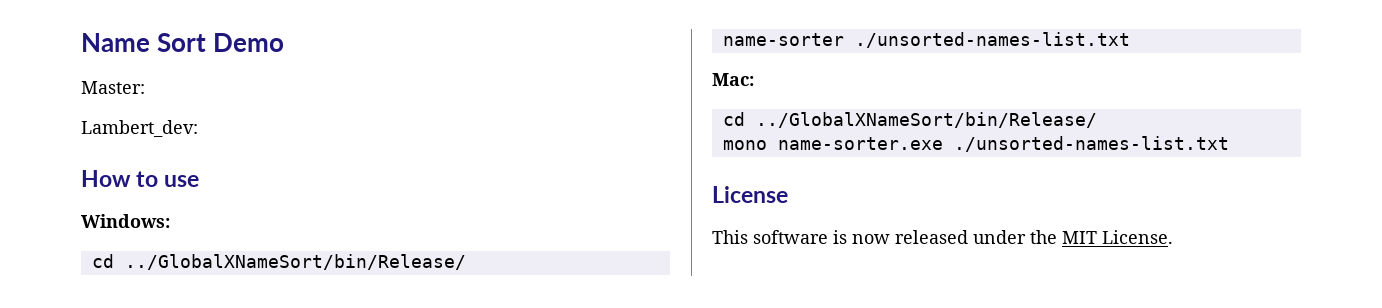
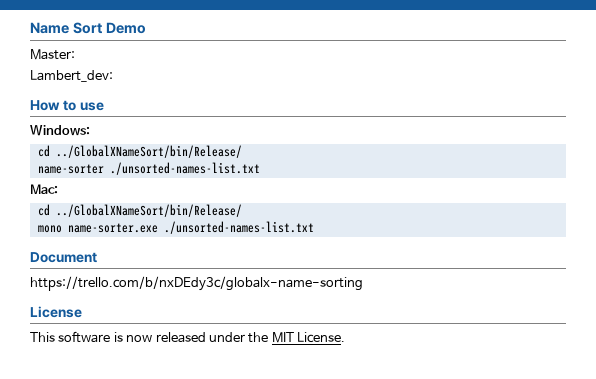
(1229, 144) none -> [30,252,97,263] [30,276,363,291] // Document // https://trello.com/b/nxDEdy3c/globalx-name-sorting

